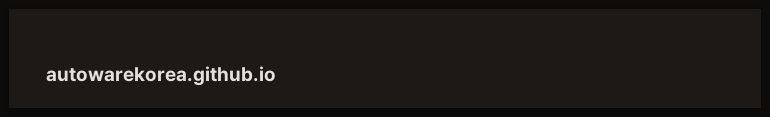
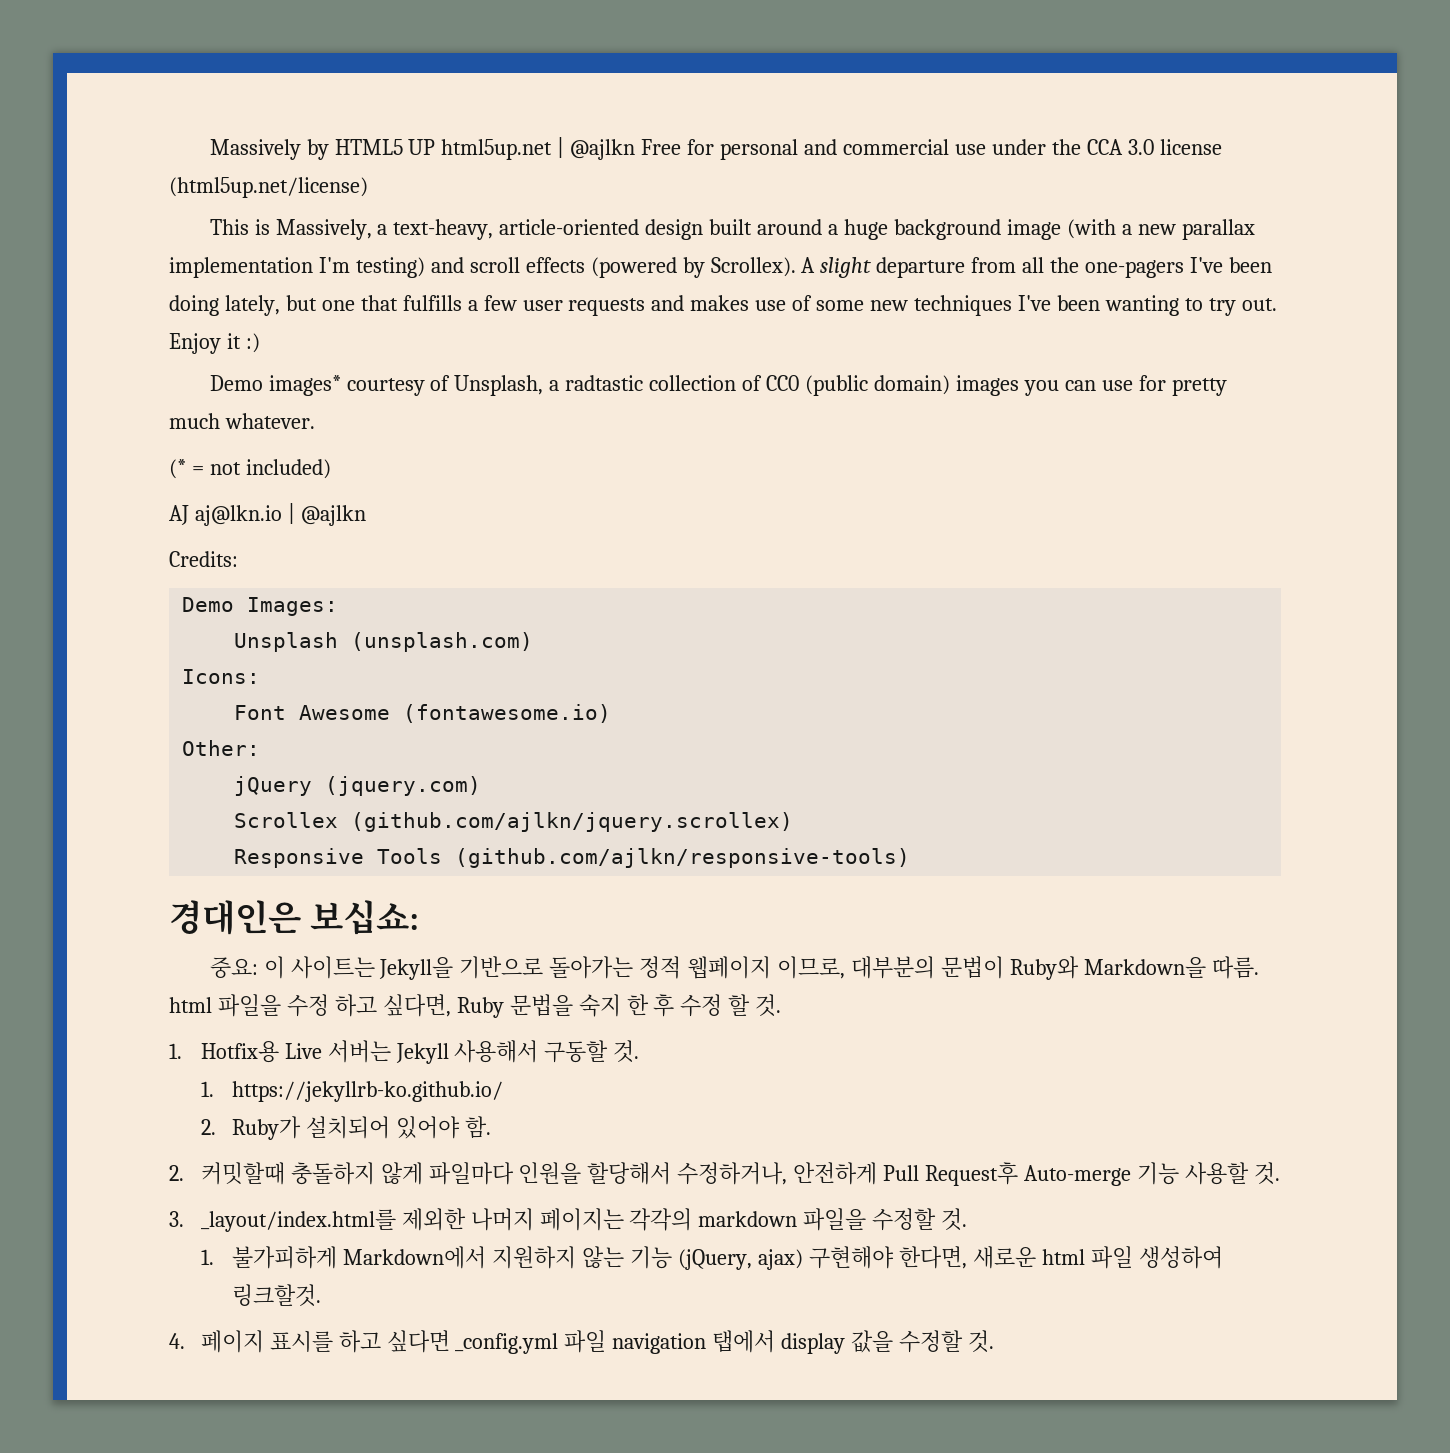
[46,66,276,86] autowarekorea.github.io -> [209,137,1222,160] [169,177,368,198] [209,219,1255,240] [169,257,1272,278] [169,295,1277,316] [169,333,260,354] [209,375,1227,396] [169,413,315,429] [169,459,331,479] [169,503,366,526] [169,551,238,567] [182,597,339,616] [234,632,534,652] [182,669,261,684] [234,704,612,723] [182,740,261,756] [234,776,482,796] [234,812,794,832] [234,848,911,868] [169,900,420,935] [209,956,1259,980] [169,994,782,1018] [169,1040,640,1064] [200,1081,504,1102] [200,1116,492,1140] [169,1162,1280,1186] [169,1208,968,1232] [200,1246,1223,1270] [232,1284,322,1307] [169,1330,995,1354] Massively by HTML5 UP html5up.net | @ajlkn Free for personal and commercial use under the CCA 3.0 license (html5up.net/license) // This is Massively, a text-heavy, article-oriented design built around a huge background image (with a new parallax implementation I'm testing) and scroll effects (powered by Scrollex). A slight departure from all the one-pagers I've been doing lately, but one that fulfills a few user requests and makes use of some new techniques I've been wanting to try out. Enjoy it :) // Demo images* courtesy of Unsplash, a radtastic collection of CC0 (public domain) images you can use for pretty much whatever. // (* = not included) // AJ aj@lkn.io | @ajlkn // Credits: // Demo Images: // Unsplash (unsplash.com) // Icons: // Font Awesome (fontawesome.io) // Other: // jQuery (jquery.com) // Scrollex (github.com/ajlkn/jquery.scrollex) // Responsive Tools (github.com/ajlkn/responsive-tools) // 경대인은 보십쇼: // 중요: 이 사이트는 Jekyll을 기반으로 돌아가는 정적 웹페이지 이므로, 대부분의 문법이 Ruby와 Markdown을 따름. html 파일을 수정 하고 싶다면, Ruby 문법을 숙지 한 후 수정 할 것. // 1. Hotfix용 Live 서버는 Jekyll 사용해서 구동할 것. // 1. https://jekyllrb-ko.github.io/ // 2. Ruby가 설치되어 있어야 함. // 2. 커밋할때 충돌하지 않게 파일마다 인원을 할당해서 수정하거나, 안전하게 Pull Request후 Auto-merge 기능 사용할 것. // 3. _layout/index.html를 제외한 나머지 페이지는 각각의 markdown 파일을 수정할 것. // 1. 불가피하게 Markdown에서 지원하지 않는 기능 (jQuery, ajax) 구현해야 한다면, 새로운 html 파일 생성하여 링크할것. // 4. 페이지 표시를 하고 싶다면 _config.yml 파일 navigation 탭에서 display 값을 수정할 것.

